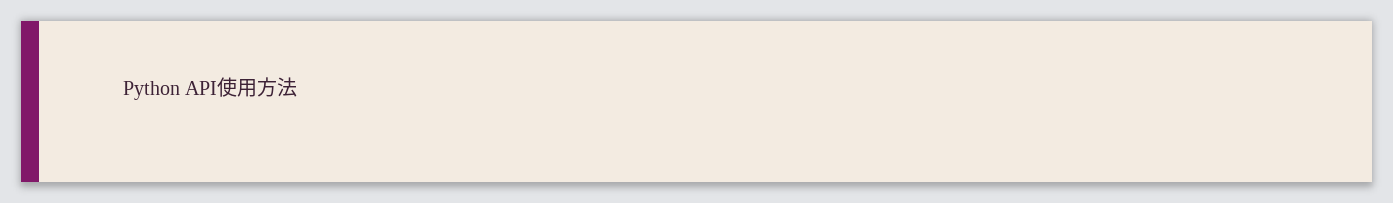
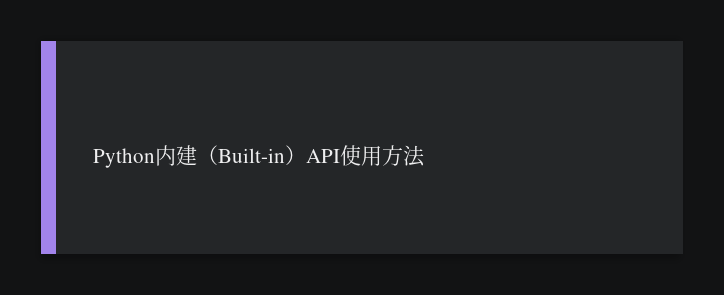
(180, 90) none -> [155,145,306,166] 内建（Built-in）

